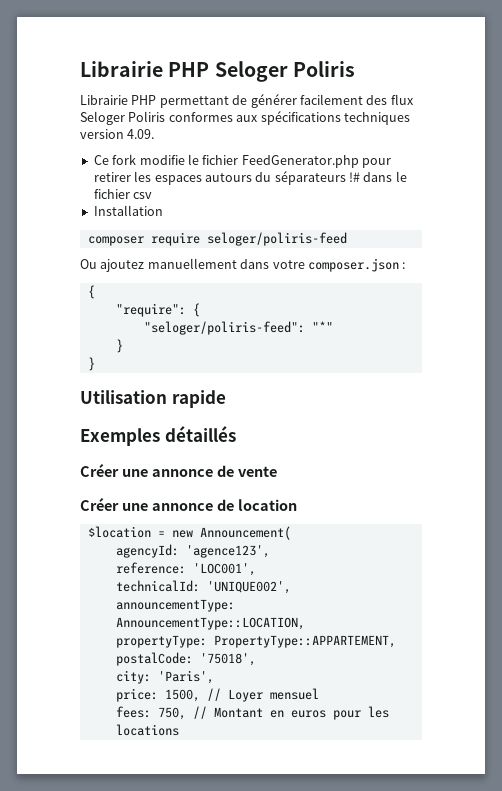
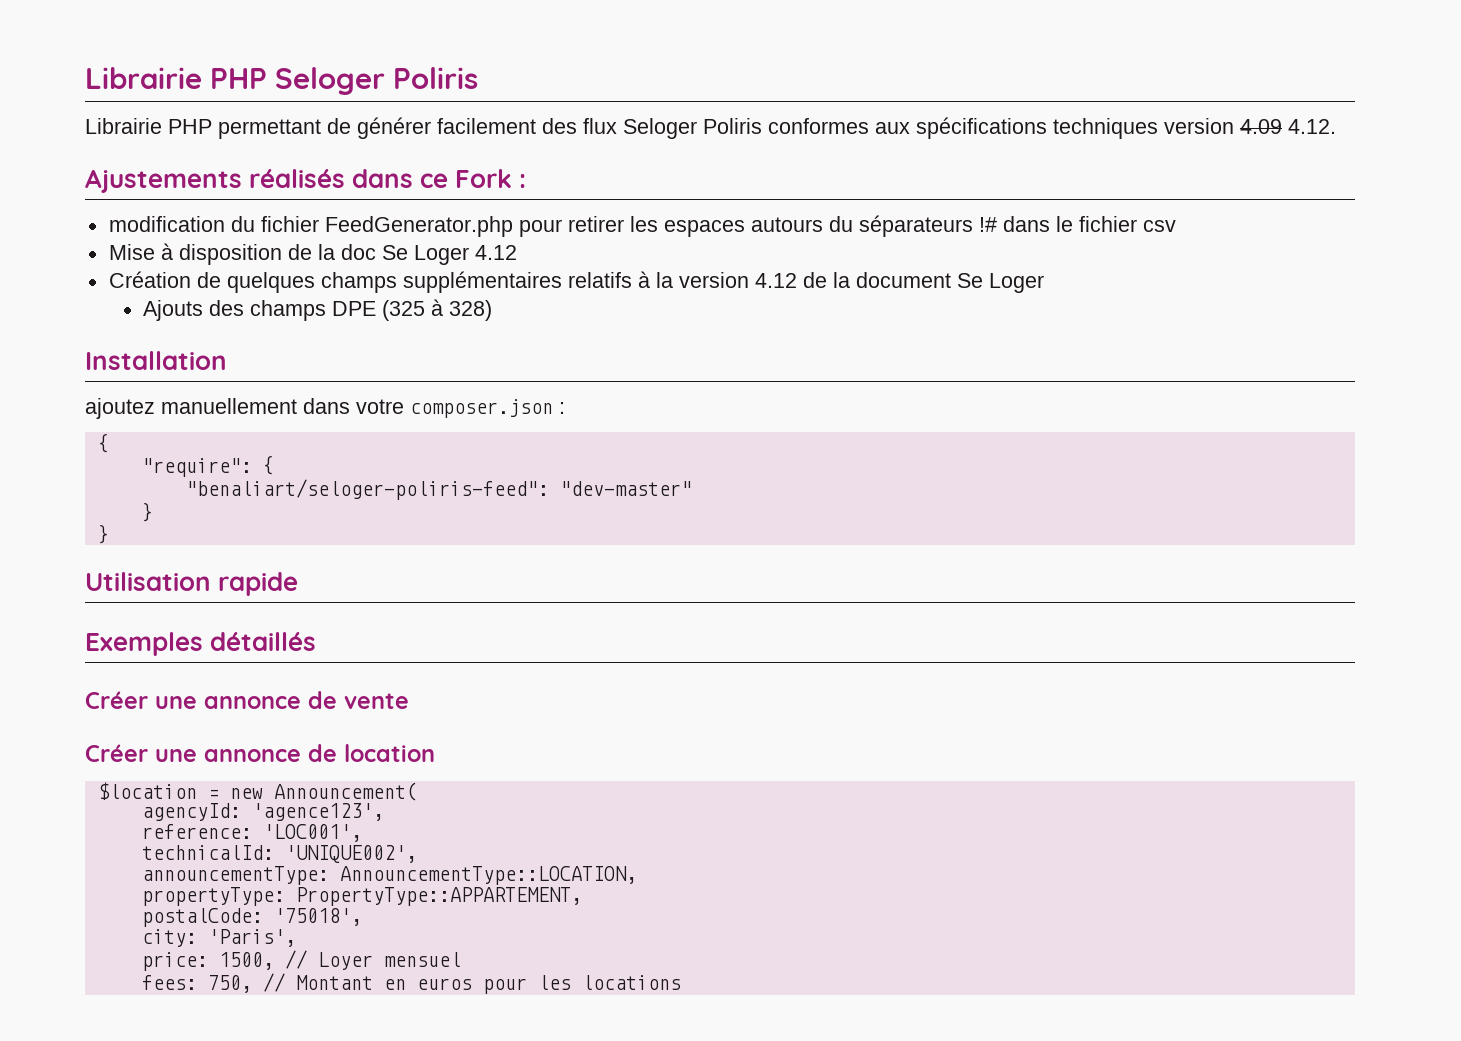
[127,129,155,139] [93,154,199,165] 4.09. // Ce fork modifie le -> [1240,119,1336,134] [85,169,527,193] [108,216,255,232] 4.09 4.12. // Ajustements réalisés dans ce Fork : // modification du
[93,205,163,216] [87,232,347,246] [80,259,97,269] Installation // composer require seloger/poliris-feed // Ou -> [108,243,517,265] [108,271,1044,293] [143,299,493,321] [85,351,227,370] Mise à disposition de la doc Se Loger 4.12 // Création de quelques champs supplémentaires relatifs à la version 4.12 de la document Se Loger // Ajouts des champs DPE (325 à 328) // Installation //
[143,321,333,335] "seloger/poliris-feed": "*" -> [185,479,692,500] "benaliart/seloger-poliris-feed": "dev-master"

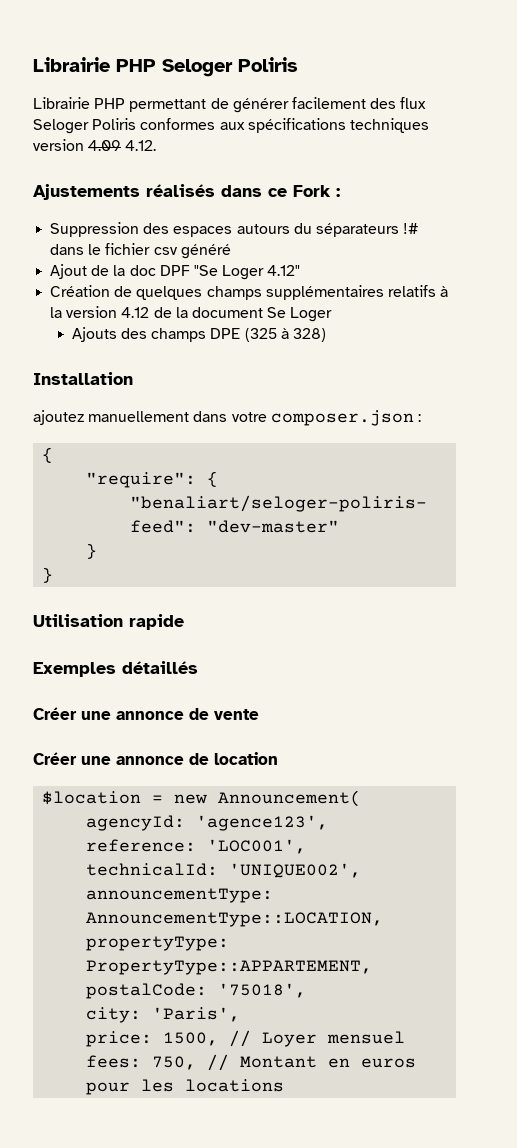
[108,216,658,237] modification du fichier FeedGenerator.php pour retirer les -> [50,222,170,237] Suppression des
[108,243,517,265] // Mise à disposition de la doc Se Loger 4.12 -> [180,244,231,259] [50,264,301,280] généré // Ajout de la doc DPF "Se Loger 4.12"

